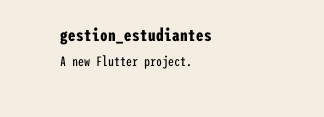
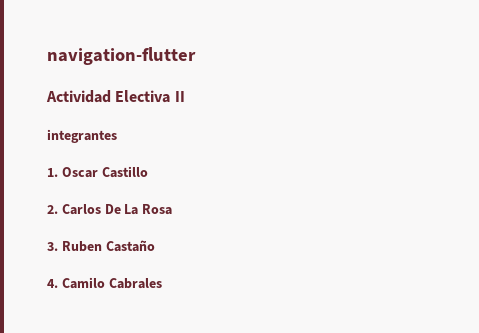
[60,27,212,45] [60,55,192,69] gestion_estudiantes // A new Flutter project. -> [47,47,196,65] [46,90,185,103] [47,129,117,143] [47,166,148,178] [47,204,173,215] [47,240,155,252] [47,277,162,289] navigation-flutter // Actividad Electiva II // integrantes // 1. Oscar Castillo // 2. Carlos De La Rosa // 3. Ruben Castaño // 4. Camilo Cabrales

